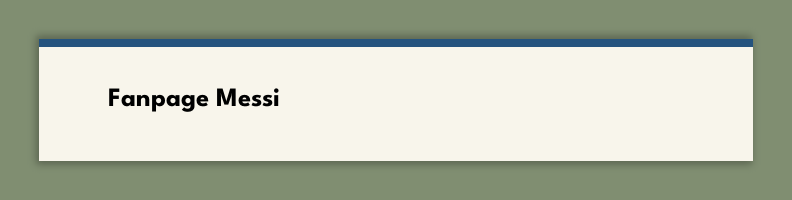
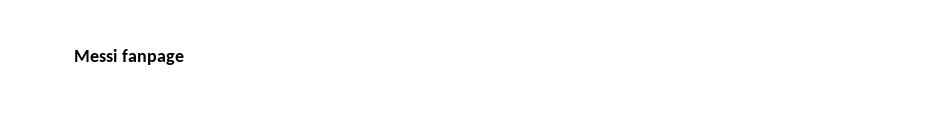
[108,88,281,112] Fanpage Messi -> [74,49,184,65] Messi fanpage

